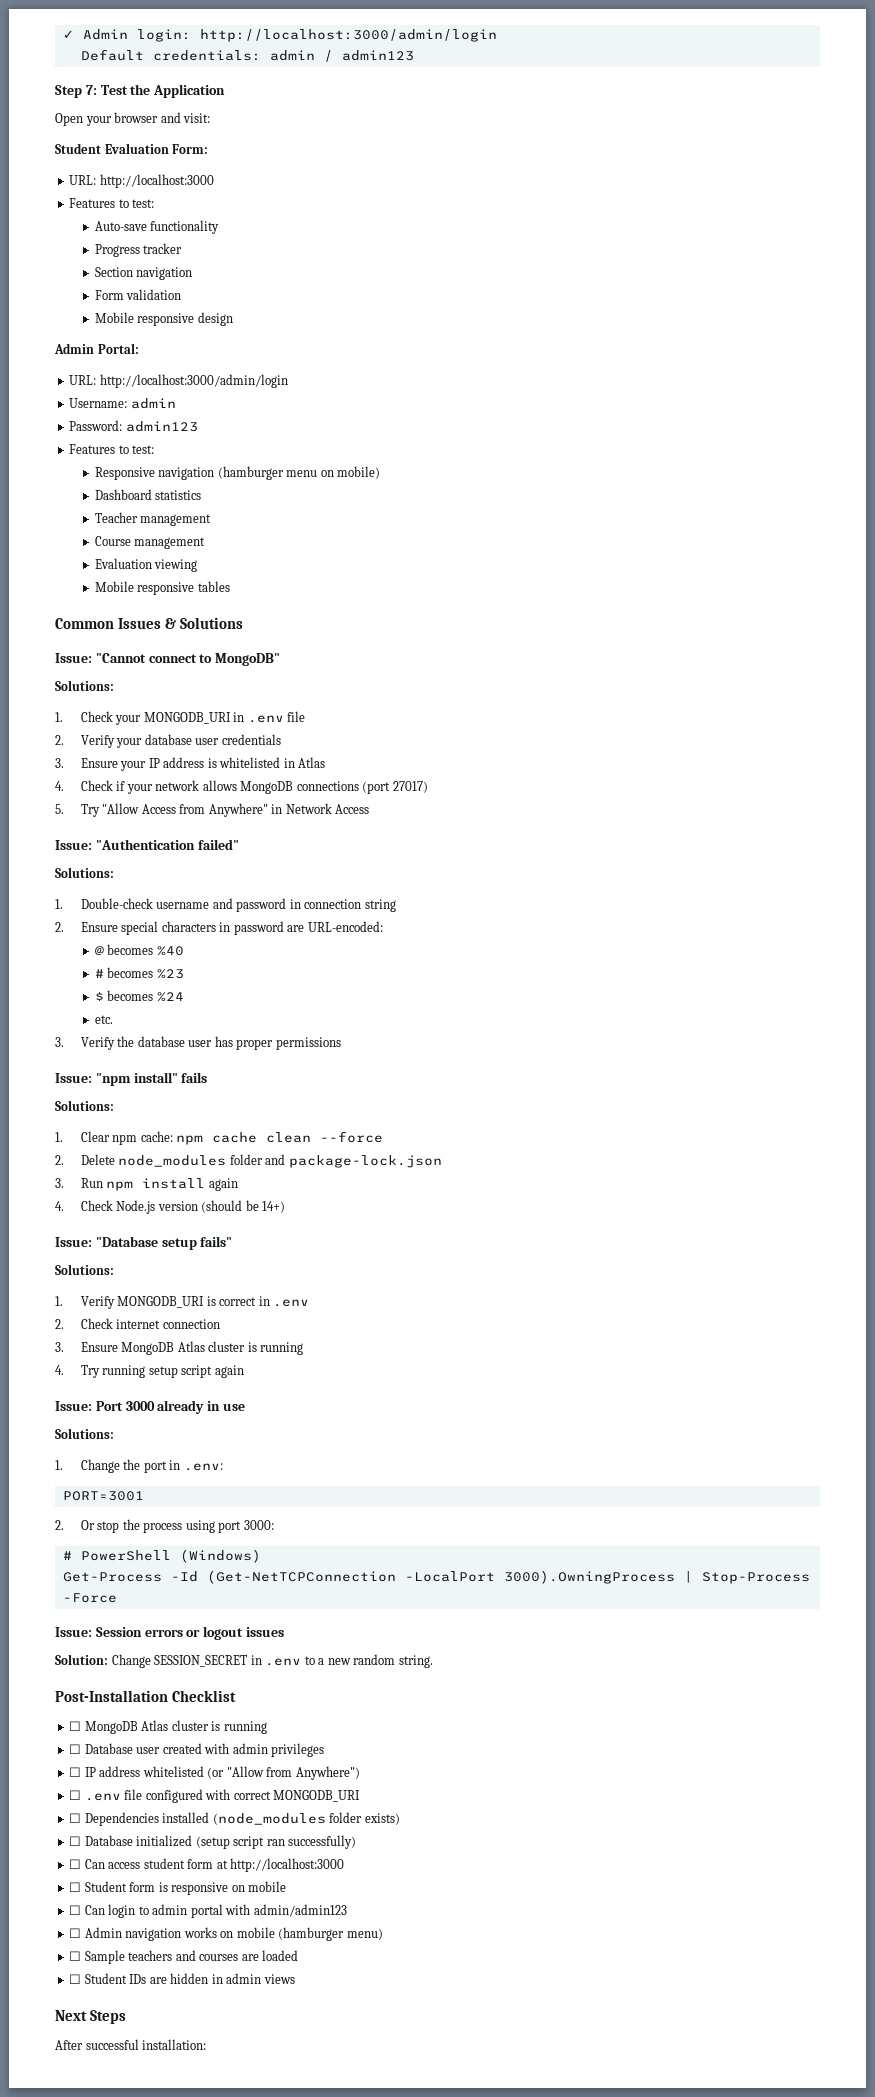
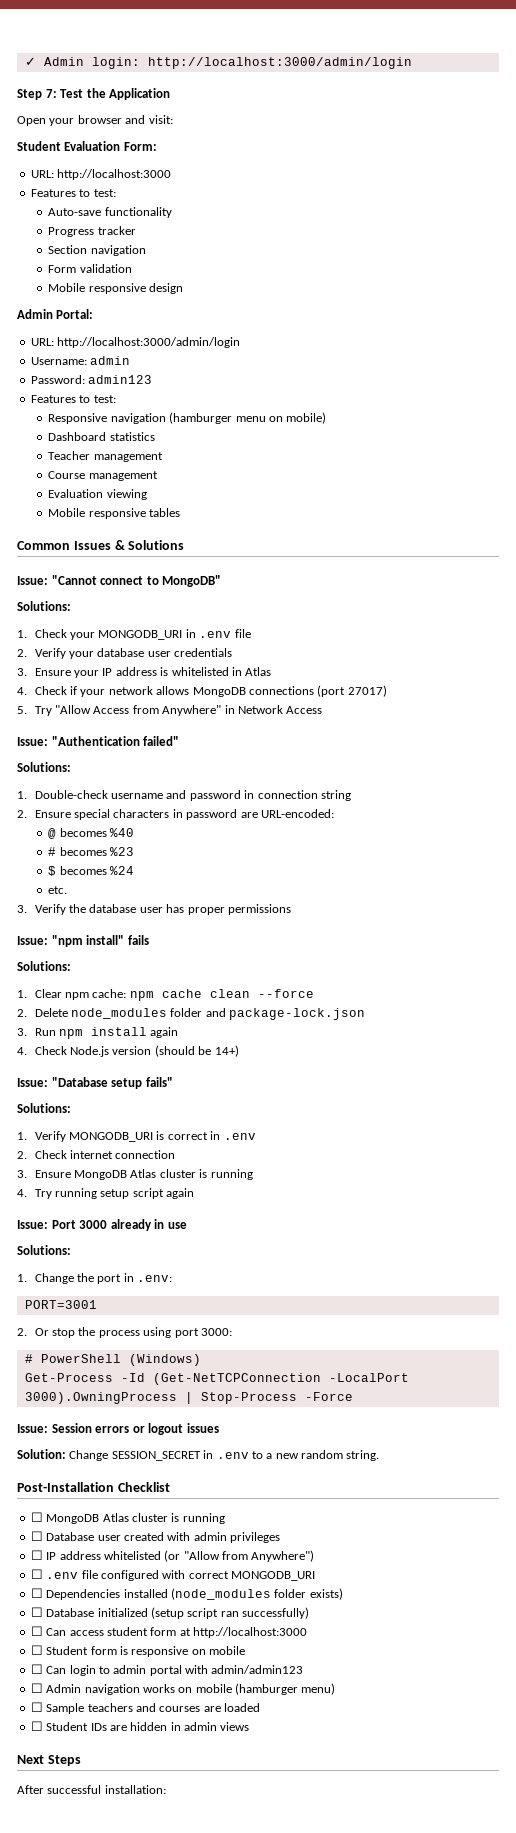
[80,49,414,62] // Default credentials: admin / admin123 -> (412, 63) none

